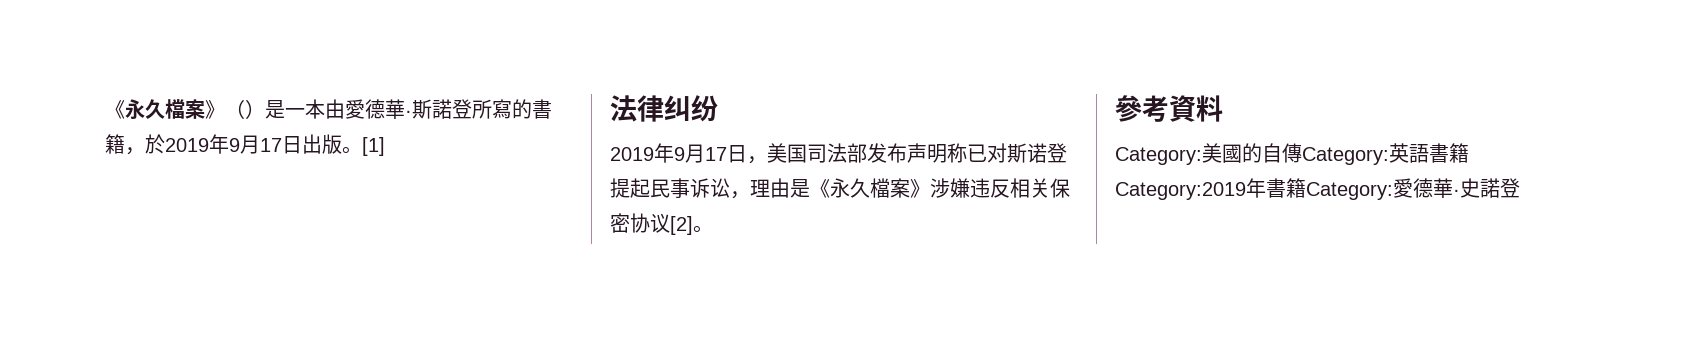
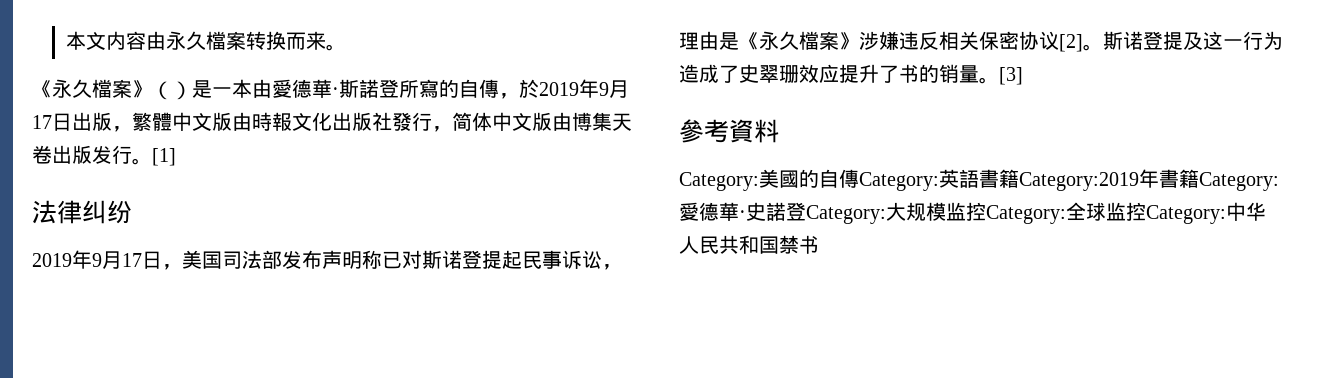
(105, 109) none -> [66,31,347,51] 本文内容由永久檔案转换而来。 //
[532,99,552,119] [105,134,125,154] 書籍 -> [459,79,499,98] 自傳
(342, 144) none -> [112,112,632,132] [32,145,132,164] ，繁體中文版由時報文化出版社發行，简体中文版由博集天卷出版发行
(713, 229) none -> [1103,31,1283,50] [679,64,1023,85] 斯诺登提及这一行为造成了史翠珊效应提升了书的销量。[3]
(1520, 188) none -> [806,202,1266,224] [679,235,819,254] Category:大规模监控Category:全球监控Category:中华人民共和国禁书

